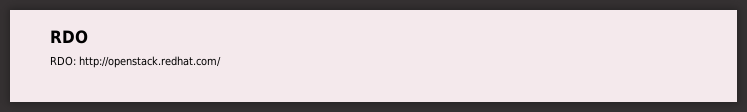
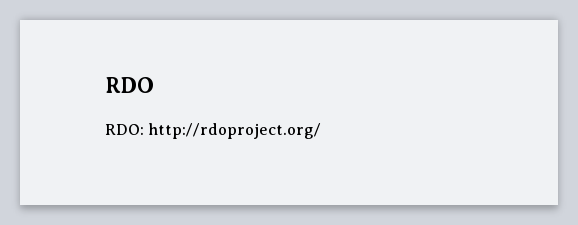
[79,56,221,68] http://openstack.redhat.com/ -> [148,123,322,139] http://rdoproject.org/

